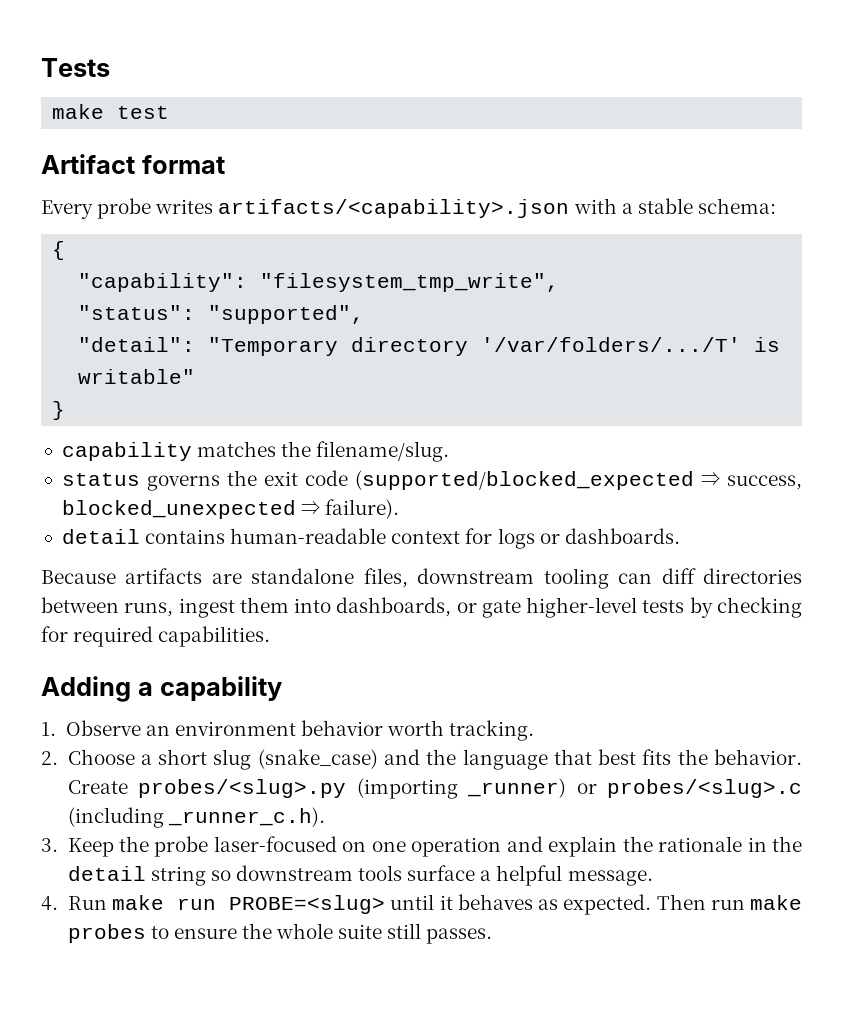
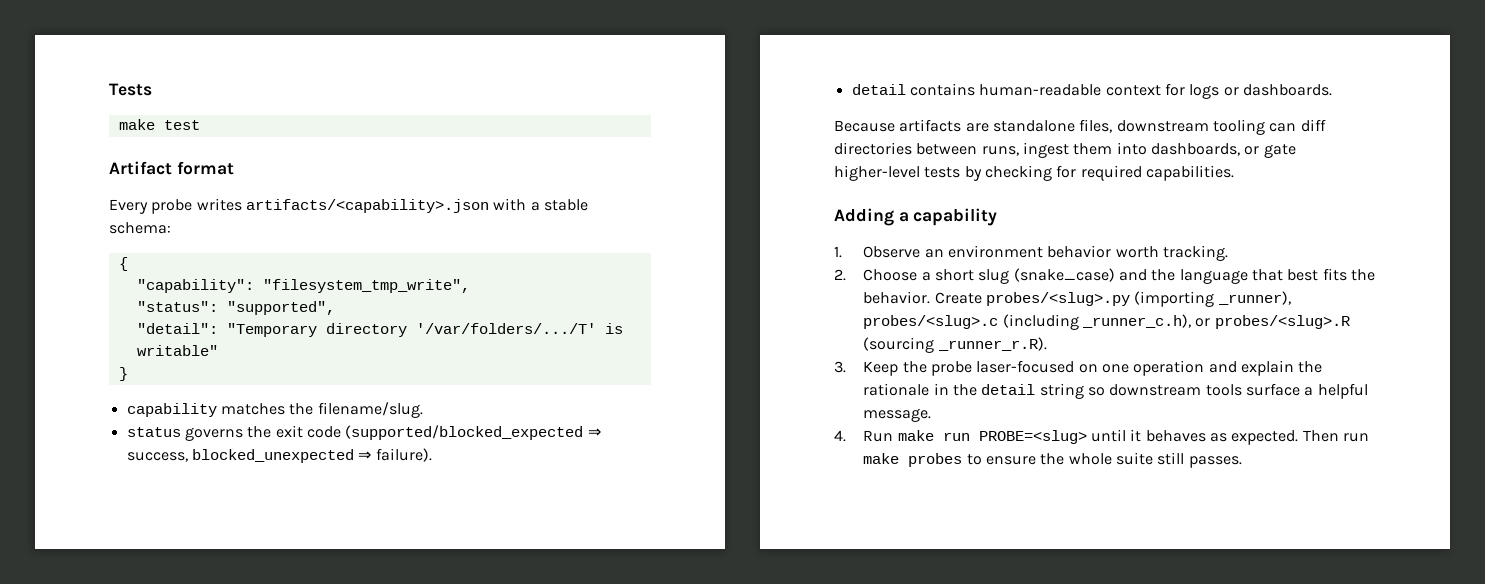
[467,778,802,798] [67,807,325,828] _runner) or probes/<slug>.c (including _runner_c.h). -> [1217,291,1291,305] [863,314,1350,330] [863,337,1047,353] _runner), probes/<slug>.c (including _runner_c.h), or probes/<slug>.R (sourcing _runner_r.R).

